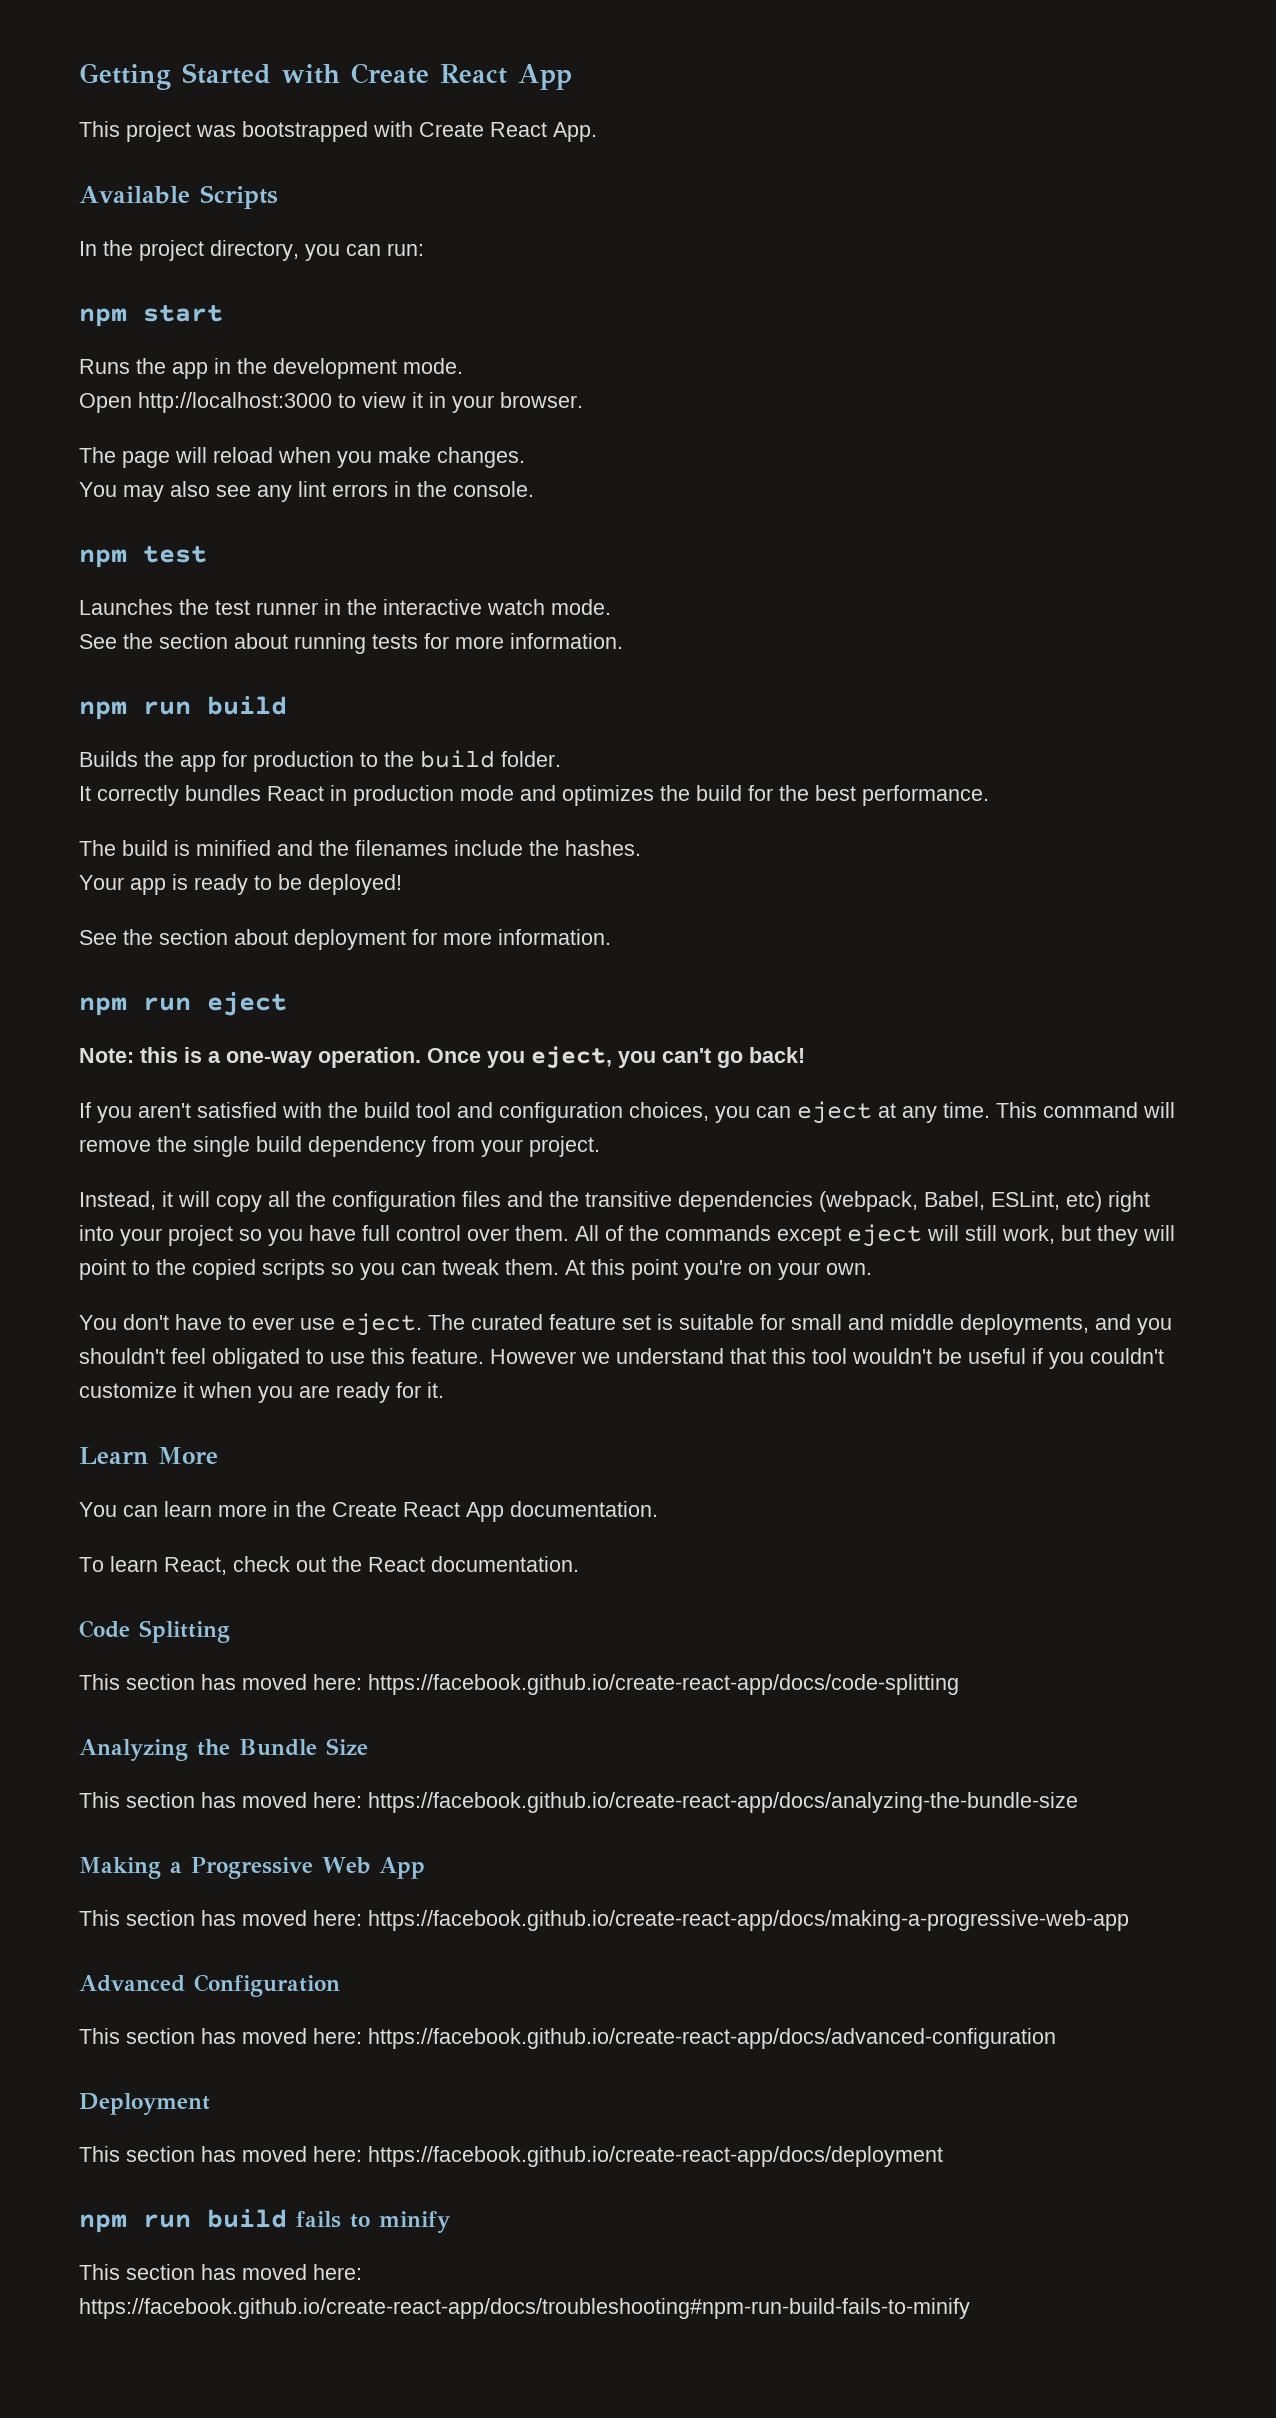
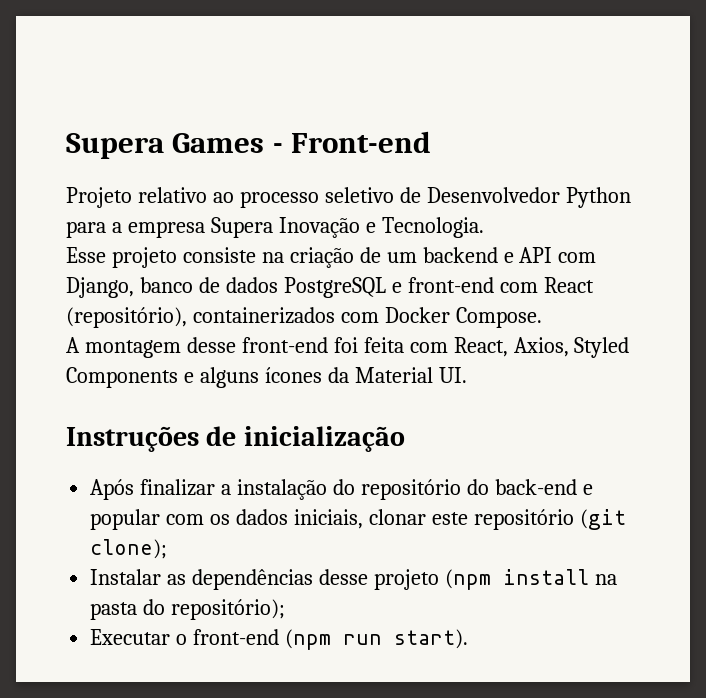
[79,63,572,90] [79,121,597,142] [79,185,278,209] [79,240,424,261] [79,305,223,327] [79,358,463,379] [79,392,583,413] [79,447,525,468] [79,481,534,502] [79,546,207,568] [79,599,611,615] [79,633,623,654] [79,696,287,720] [79,750,561,772] [79,785,989,806] [79,840,641,856] [79,874,402,895] [79,929,611,950] [79,992,287,1016] [79,1046,805,1069] [79,1101,1175,1124] [79,1136,600,1157] [79,1191,1150,1212] [79,1224,1175,1247] [79,1259,872,1280] [79,1313,1172,1336] [79,1348,1164,1369] [79,1382,444,1403] [79,1447,218,1464] [79,1501,658,1522] [79,1556,579,1575] [79,1620,230,1643] [79,1674,959,1695] [79,1738,368,1761] [79,1792,1078,1813] [79,1857,425,1879] [79,1910,1129,1931] [79,1974,340,1997] [79,2028,1056,2049] [79,2093,210,2115] [79,2146,943,2167] [79,2209,451,2233] [79,2264,362,2280] [79,2298,970,2319] Getting Started with Create React App // This project was bootstrapped with Create React App. // Available Scripts // In the project directory, you can run: // npm start // Runs the app in the development mode. // Open http://localhost:3000 to view it in your browser. // The page will reload when you make changes. // You may also see any lint errors in the console. // npm test // Launches the test runner in the interactive watch mode. // See the section about running tests for more information. // npm run build // Builds the app for production to the build folder. // It correctly bundles React in production mode and optimizes the build for the best performance. // The build is minified and the filenames include the hashes. // Your app is ready to be deployed! // See the section about deployment for more information. // npm run eject // Note: this is a one-way operation. Once you eject, you can't go back! // If you aren't satisfied with the build tool and configuration choices, you can eject at any time. This command will remove the single build dependency from your project. // Instead, it will copy all the configuration files and the transitive dependencies (webpack, Babel, ESLint, etc) right into your project so you have full control over them. All of the commands except eject will still work, but they will point to the copied scripts so you can tweak them. At this point you're on your own. // You don't have to ever use eject. The curated feature set is suitable for small and middle deployments, and you shouldn't feel obligated to use this feature. However we understand that this tool wouldn't be useful if you couldn't customize it when you are ready for it. // Learn More // You can learn more in the Create React App documentation. // To learn React, check out the React documentation. // Code Splitting // This section has moved here: https://facebook.github.io/create-react-app/docs/code-splitting // Analyzing the Bundle Size // This section has moved here: https://facebook.github.io/create-react-app/docs/analyzing-the-bundle-size // Making a Progressive Web App // This section has moved here: https://facebook.github.io/create-react-app/docs/making-a-progressive-web-app // Advanced Configuration // This section has moved here: https://facebook.github.io/create-react-app/docs/advanced-configuration // Deployment // This section has moved here: https://facebook.github.io/create-react-app/docs/deployment // npm run build fails to minify // This section has moved here: https://facebook.github.io/create-react-app/docs/troubleshooting#npm-run-build-fails-to-minify -> [66,131,432,159] [66,187,631,208] [66,217,484,238] [66,247,597,268] [66,277,594,298] [66,307,542,328] [66,337,630,358] [66,367,467,388] [66,426,405,452] [90,479,593,500] [90,509,626,530] [90,539,168,559] [90,569,617,590] [90,599,286,620] [90,629,469,650] Supera Games - Front-end // Projeto relativo ao processo seletivo de Desenvolvedor Python para a empresa Supera Inovação e Tecnologia. // Esse projeto consiste na criação de um backend e API com Django, banco de dados PostgreSQL e front-end com React (repositório), containerizados com Docker Compose. // A montagem desse front-end foi feita com React, Axios, Styled Components e alguns ícones da Material UI. // Instruções de inicialização // Após finalizar a instalação do repositório do back-end e popular com os dados iniciais, clonar este repositório (git clone); // Instalar as dependências desse projeto (npm install na pasta do repositório); // Executar o front-end (npm run start).

